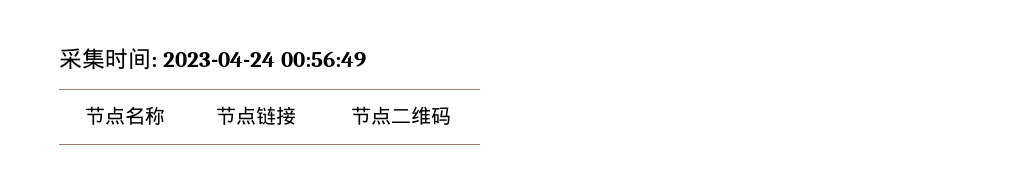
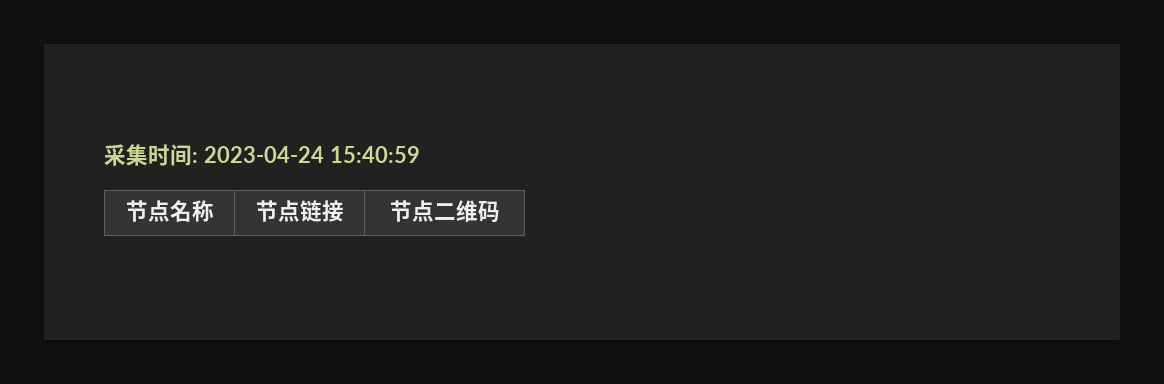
[281,51,367,67] 00:56:49 -> [329,146,420,163] 15:40:59

